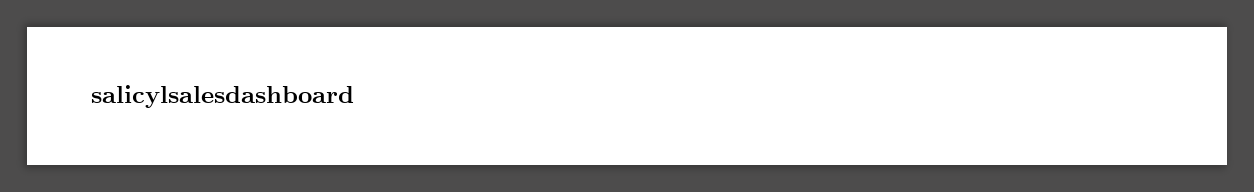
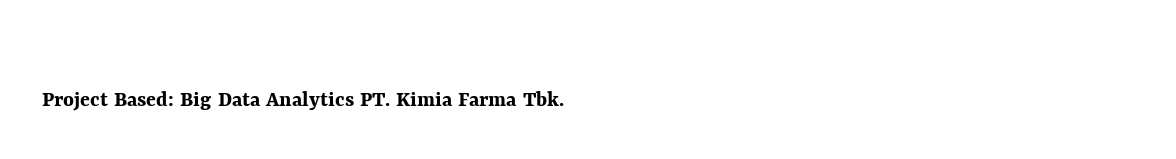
[91,85,354,108] salicylsalesdashboard -> [42,91,564,111] Project Based: Big Data Analytics PT. Kimia Farma Tbk.

